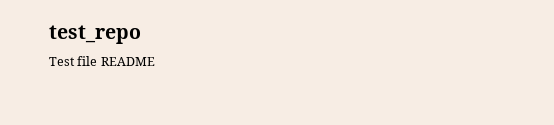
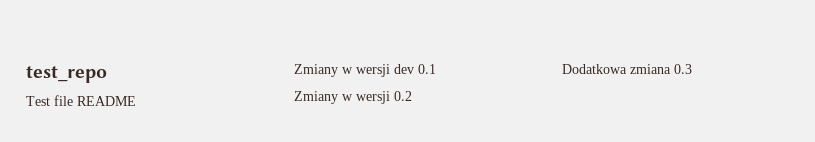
(155, 61) none -> [294,64,436,77] [294,91,412,104] [562,64,692,74] // Zmiany w wersji dev 0.1 // Zmiany w wersji 0.2 // Dodatkowa zmiana 0.3

